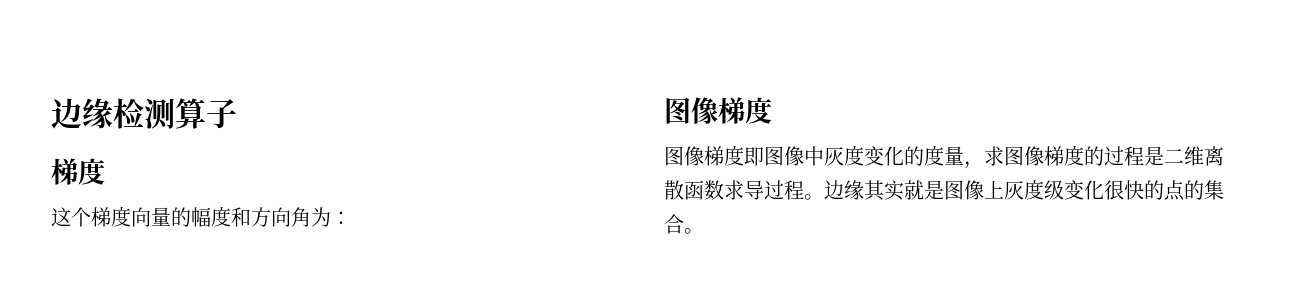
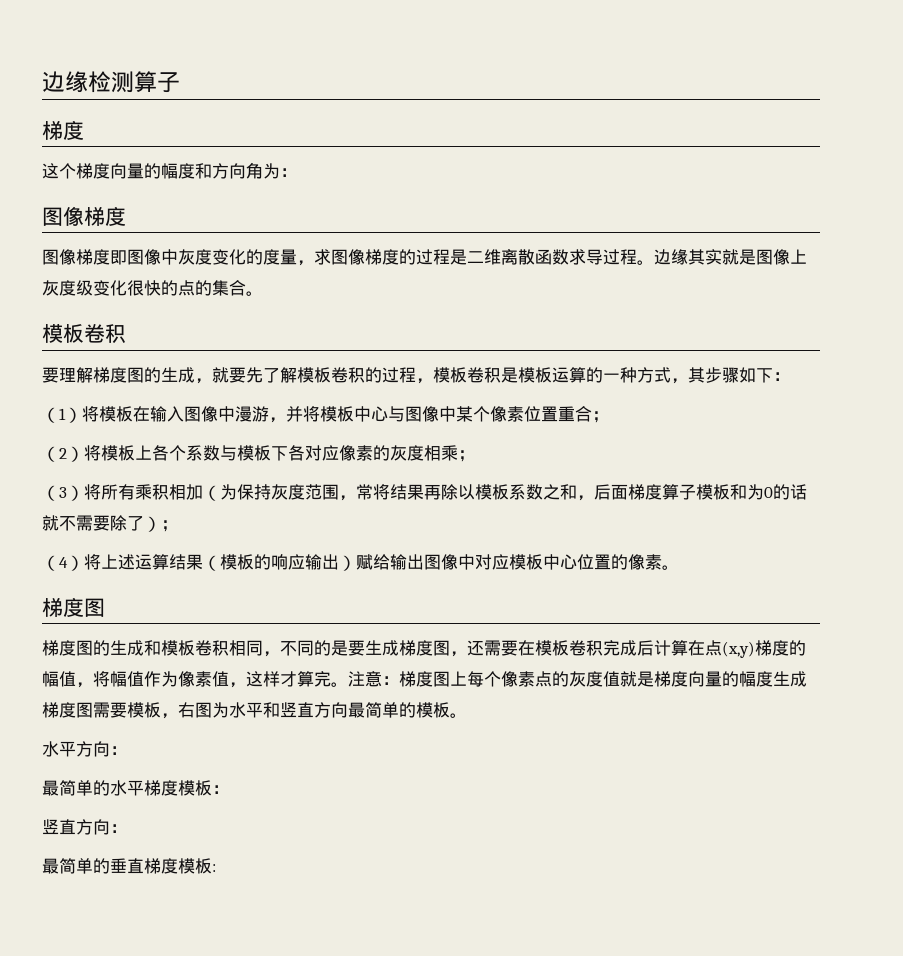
(704, 231) none -> [42,324,126,344] [42,367,790,384] [42,406,609,423] [42,445,475,462] [42,484,807,501] [42,515,178,532] [42,554,679,571] [42,597,105,617] [42,640,806,658] [42,671,807,688] [42,702,467,719] [42,741,127,757] [42,780,229,796] [42,819,127,835] [42,858,216,874] // 模板卷积 // 要理解梯度图的生成，就要先了解模板卷积的过程，模板卷积是模板运算的一种方式，其步骤如下： // （1）将模板在输入图像中漫游，并将模板中心与图像中某个像素位置重合； // （2）将模板上各个系数与模板下各对应像素的灰度相乘； // （3）将所有乘积相加（为保持灰度范围，常将结果再除以模板系数之和，后面梯度算子模板和为0的话就不需要除了）； // （4）将上述运算结果（模板的响应输出）赋给输出图像中对应模板中心位置的像素。 // 梯度图 // 梯度图的生成和模板卷积相同，不同的是要生成梯度图，还需要在模板卷积完成后计算在点(x,y)梯度的幅值，将幅值作为像素值，这样才算完。注意：梯度图上每个像素点的灰度值就是梯度向量的幅度生成梯度图需要模板，右图为水平和竖直方向最简单的模板。 // 水平方向： // 最简单的水平梯度模板： // 竖直方向： // 最简单的垂直梯度模板:

